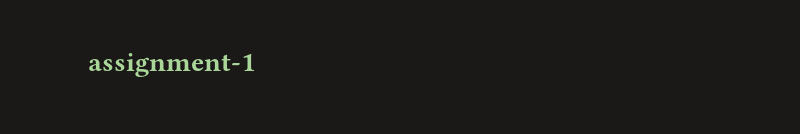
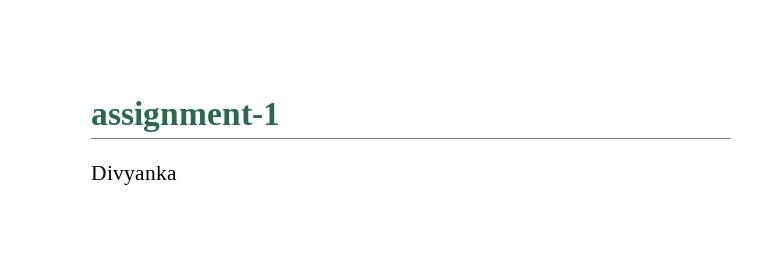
(255, 65) none -> [91,166,177,185] // Divyanka

